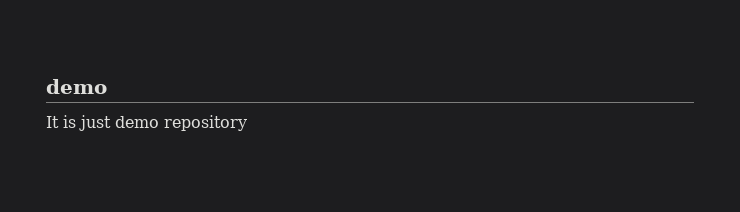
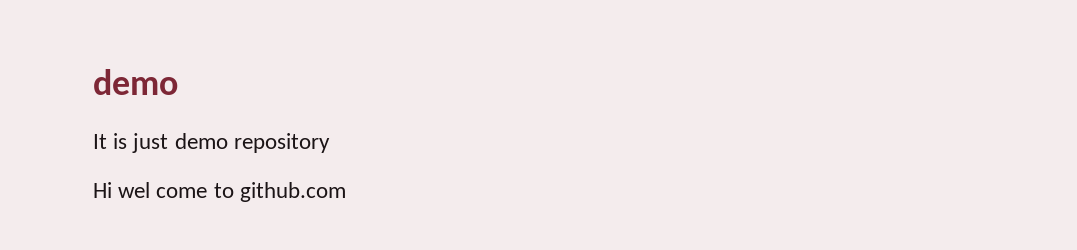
(247, 123) none -> [93,182,346,202] // Hi wel come to github.com

